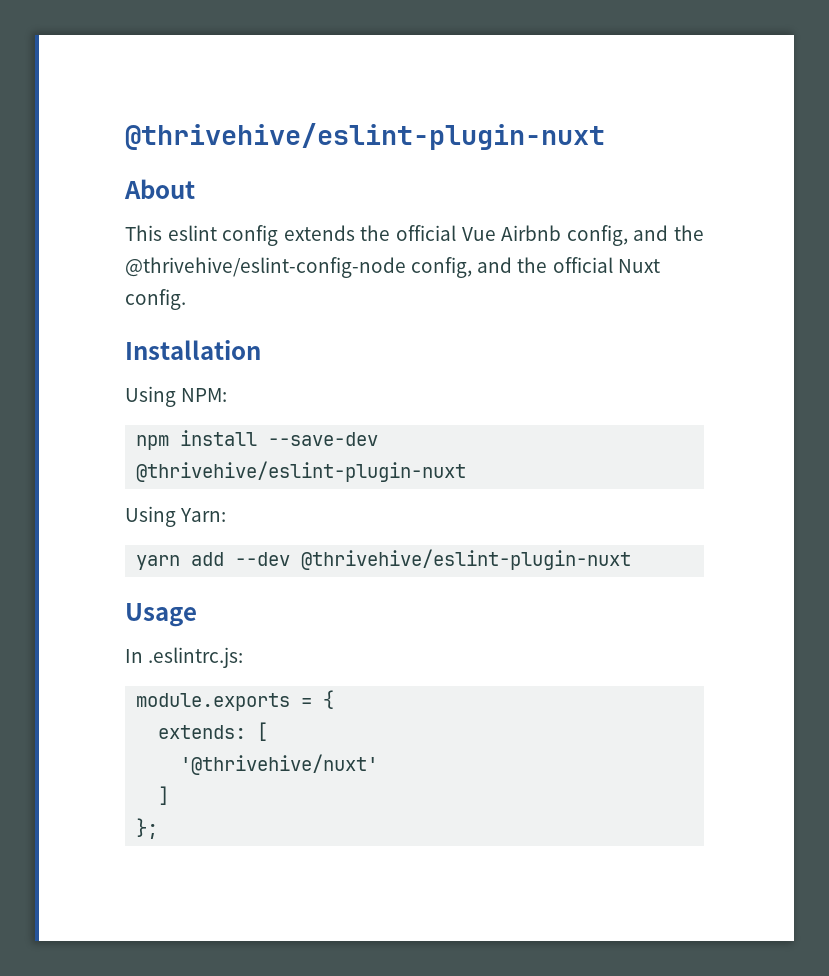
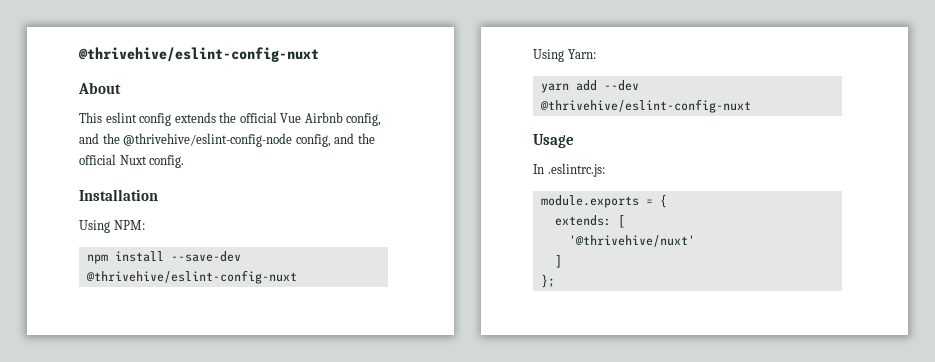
[125,123,605,150] @thrivehive/eslint-plugin-nuxt -> [79,47,319,62] @thrivehive/eslint-config-nuxt
[136,461,467,482] @thrivehive/eslint-plugin-nuxt -> [85,270,297,284] @thrivehive/eslint-config-nuxt
[301,549,632,570] @thrivehive/eslint-plugin-nuxt -> [539,99,751,113] @thrivehive/eslint-config-nuxt

